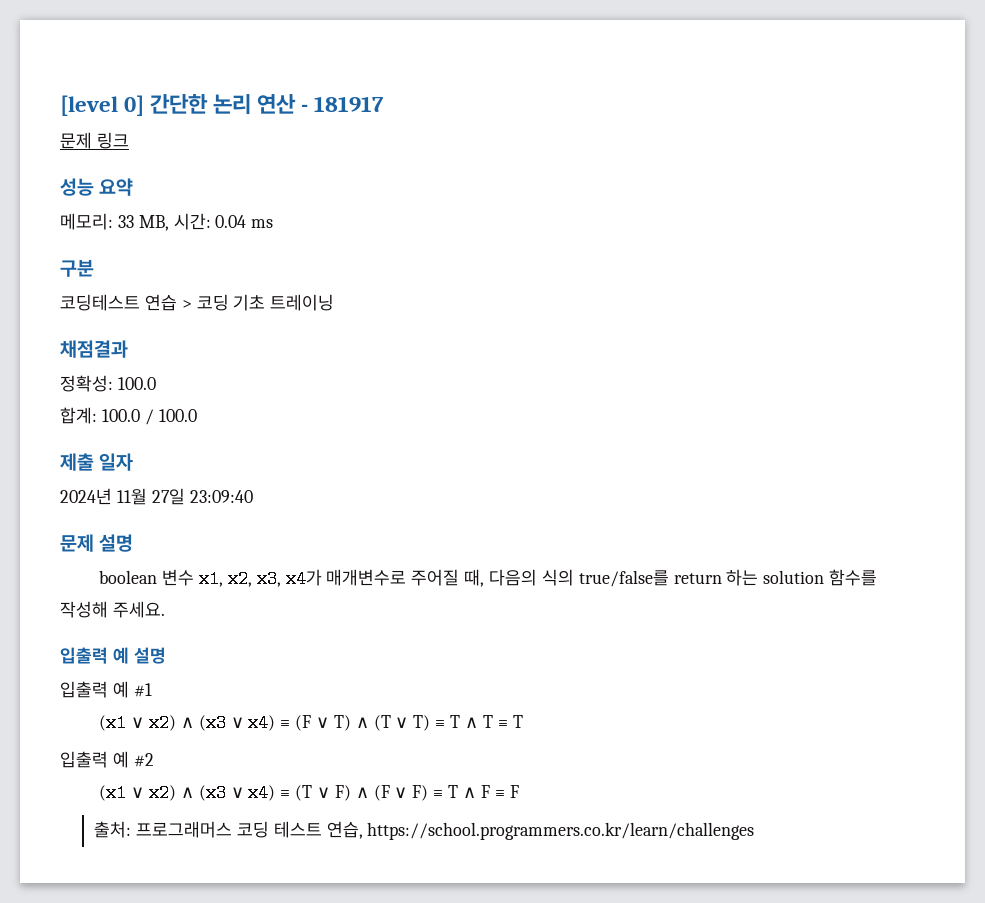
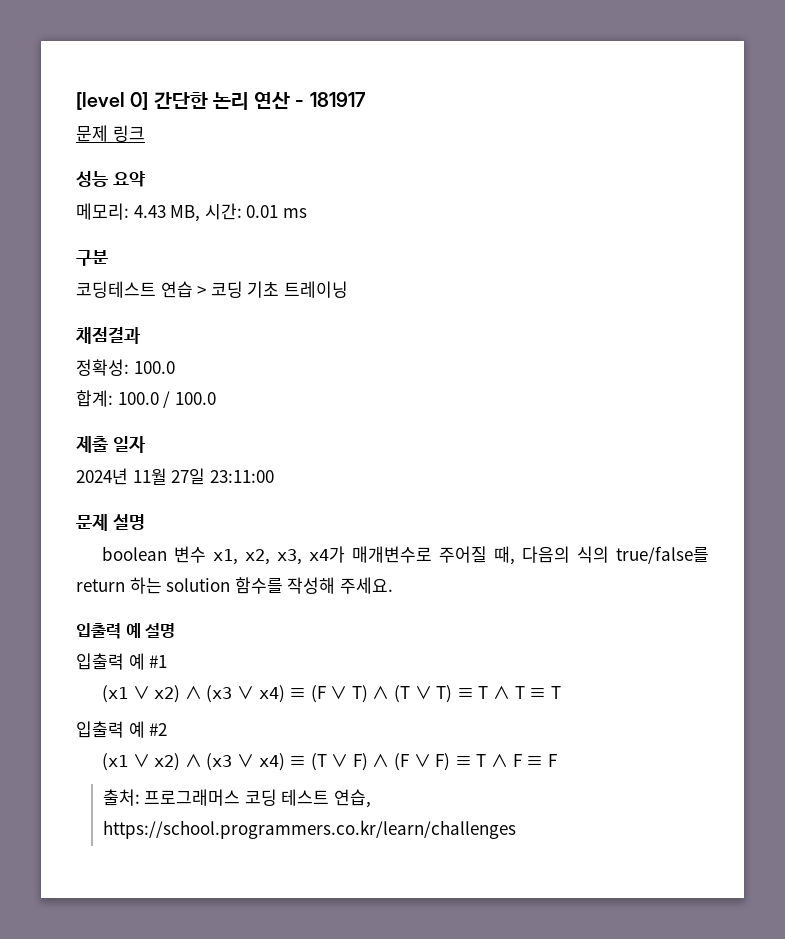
[117,215,134,228] 33 -> [133,205,166,218] 4.43
[215,215,247,228] 0.04 -> [246,205,279,218] 0.01
[189,490,253,503] 23:09:40 -> [209,470,274,483] 23:11:00

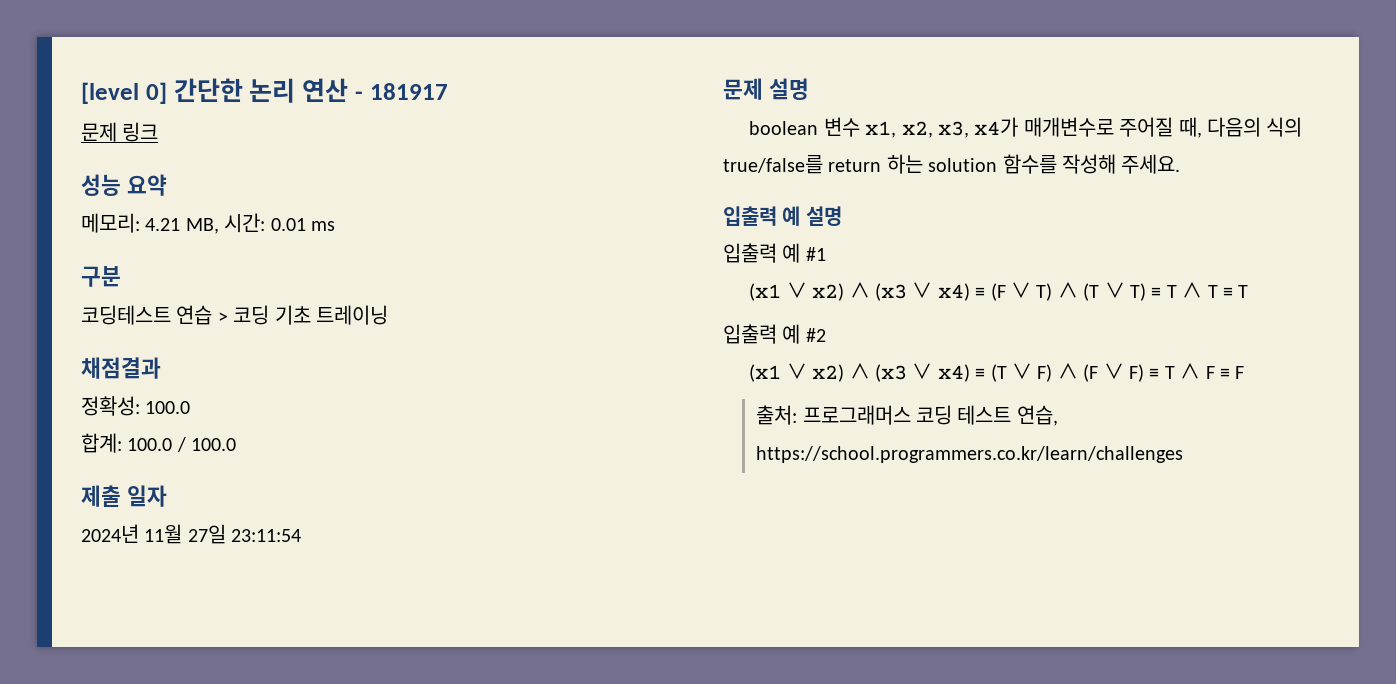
[133,205,166,218] 4.43 -> [145,218,181,231] 4.21
[209,470,274,483] 23:11:00 -> [231,529,302,542] 23:11:54

